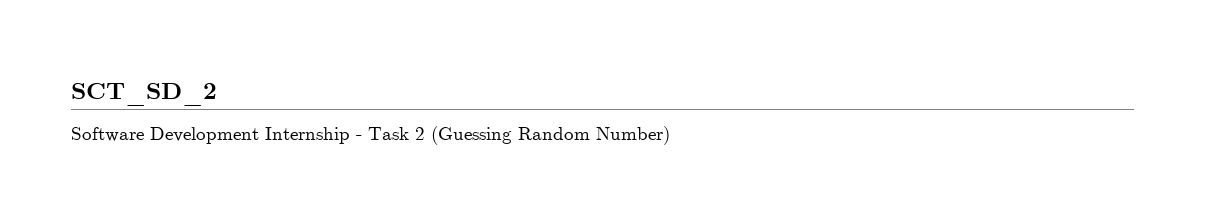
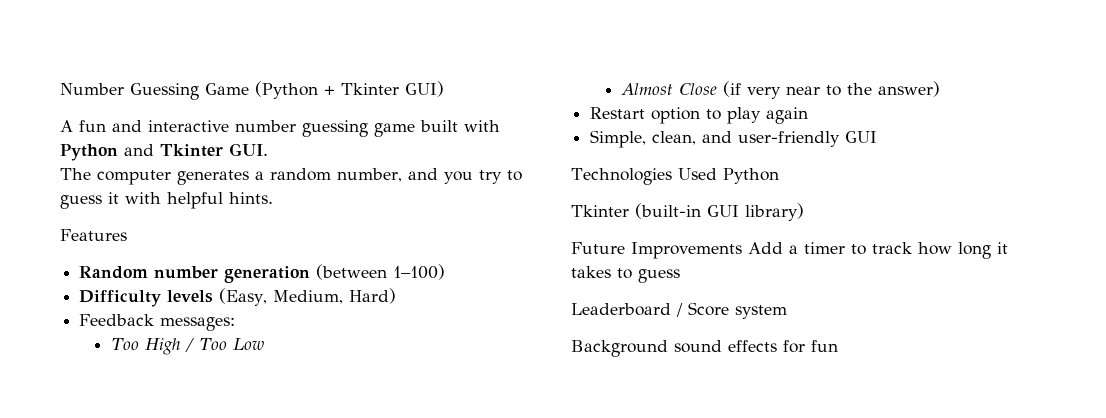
[71,83,217,106] [71,126,670,145] SCT_SD_2 // Software Development Internship - Task 2 (Guessing Random Number) -> [60,81,444,100] [60,120,500,137] [60,143,268,161] [60,168,522,185] [60,192,273,209] [60,229,127,241] [79,264,446,283] [79,288,397,307] [79,314,236,331] [110,338,264,355] [620,81,940,99] [590,107,809,124] [590,130,878,148] [571,168,779,185] [571,203,804,221] [571,242,1008,259] [571,266,680,283] [571,302,787,319] [571,340,838,357] Number Guessing Game (Python + Tkinter GUI) // A fun and interactive number guessing game built with Python and Tkinter GUI. // The computer generates a random number, and you try to guess it with helpful hints. // Features // Random number generation (between 1–100) // Difficulty levels (Easy, Medium, Hard) // Feedback messages: // Too High / Too Low // Almost Close (if very near to the answer) // Restart option to play again // Simple, clean, and user-friendly GUI // Technologies Used Python // Tkinter (built-in GUI library) // Future Improvements Add a timer to track how long it takes to guess // Leaderboard / Score system // Background sound effects for fun

